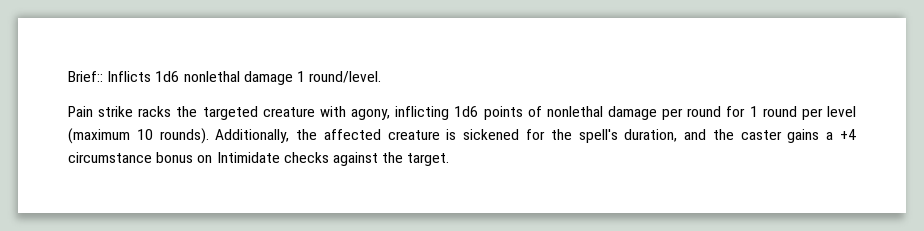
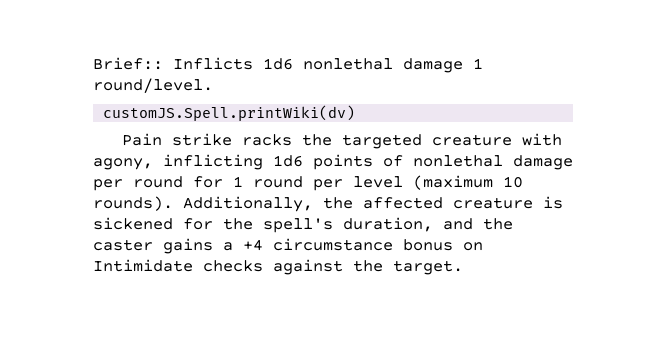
(382, 77) none -> [103,105,356,121] // customJS.Spell.printWiki(dv)

